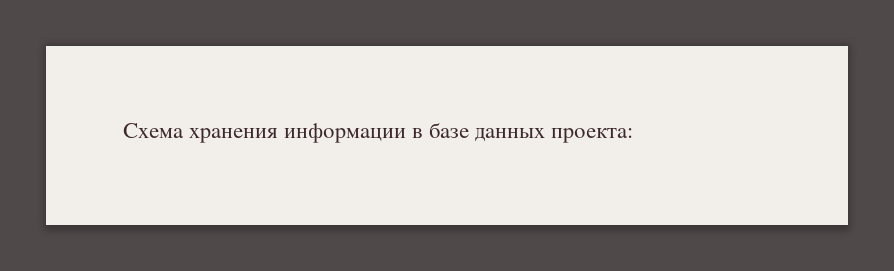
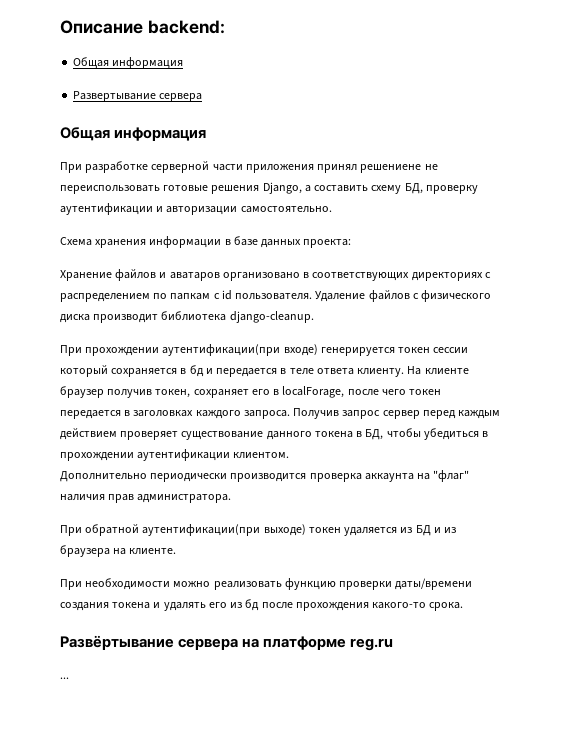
(123, 130) none -> [60,20,225,34] [73,57,184,69] [73,91,203,102] [60,127,207,141] [60,161,438,173] [60,182,478,194] [60,203,332,215] Описание backend: // Общая информация // Развертывание сервера // Общая информация // При разработке серверной части приложения принял решениене не переиспользовать готовые решения Django, а составить схему БД, проверку аутентификации и авторизации самостоятельно. //
(634, 135) none -> [60,269,491,281] [60,290,492,302] [60,311,314,323] [60,344,469,356] [60,365,469,377] [60,386,442,398] [60,408,501,419] [60,428,489,440] [60,449,290,461] [60,470,470,482] [60,494,232,503] [60,524,457,536] [60,545,177,557] [60,578,473,590] [60,599,464,611] [60,635,394,651] [60,677,69,679] // Хранение файлов и аватаров организовано в соответствующих директориях с распределением по папкам с id пользователя. Удаление файлов с физического диска производит библиотека django-cleanup. // При прохождении аутентификации(при входе) генерируется токен сессии который сохраняется в бд и передается в теле ответа клиенту. На клиенте браузер получив токен, сохраняет его в localForage, после чего токен передается в заголовках каждого запроса. Получив запрос сервер перед каждым действием проверяет существование данного токена в БД, чтобы убедиться в прохождении аутентификации клиентом. // Дополнительно периодически производится проверка аккаунта на "флаг" наличия прав администратора. // При обратной аутентификации(при выходе) токен удаляется из БД и из браузера на клиенте. // При необходимости можно реализовать функцию проверки даты/времени создания токена и удалять его из бд после прохождения какого-то срока. // Развёртывание сервера на платформе reg.ru // ...

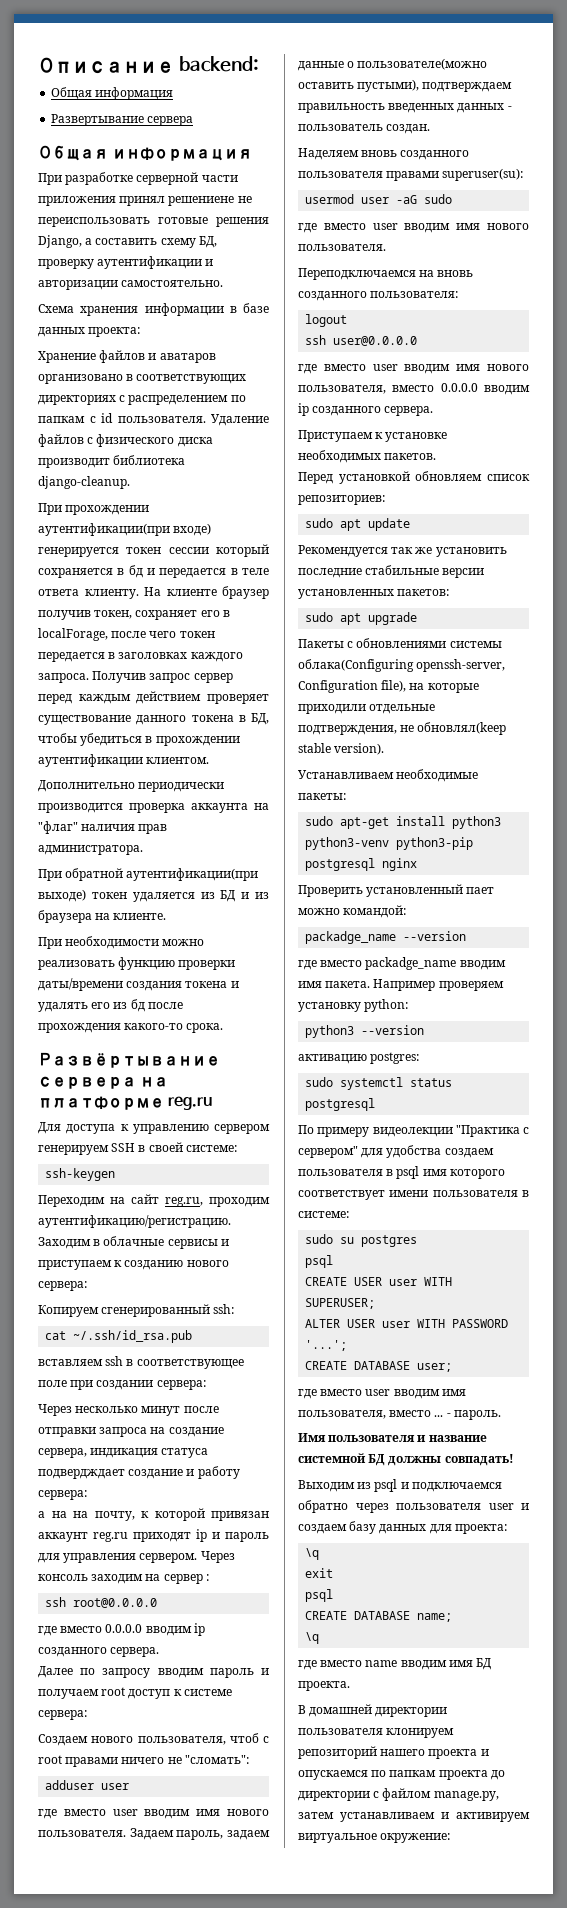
[60,677,69,679] ... -> [38,1122,270,1134] [38,1142,237,1155] [45,1168,116,1181] [38,1194,270,1207] [38,1215,231,1228] [38,1236,229,1249] [38,1260,229,1270] [38,1281,87,1291] [38,1304,235,1317] [45,1330,193,1343] [38,1356,244,1369] [38,1380,206,1390] [38,1404,219,1416] [38,1427,224,1437] [38,1448,209,1458] [38,1466,240,1479] [38,1490,87,1500] [38,1508,269,1521] [38,1529,269,1542] [38,1551,235,1563] [38,1574,209,1584] [45,1597,158,1608] [38,1623,205,1636] [38,1647,160,1657] [38,1666,269,1678] [38,1687,232,1699] [38,1710,87,1720] [38,1733,269,1746] [38,1755,249,1767] [45,1780,130,1790] [38,1809,269,1819] [38,1828,270,1840] [298,58,488,71] [298,79,513,92] [298,103,512,113] [298,124,431,134] [298,148,470,160] [298,168,524,181] [305,194,453,204] [298,223,529,233] [298,244,386,251] [298,268,474,280] [298,291,459,301] [305,314,348,327] [305,335,418,346] [298,364,529,374] [298,383,530,395] [298,403,434,416] [298,430,448,442] [298,450,437,463] [298,471,530,484] [298,495,385,505] [305,518,411,531] [298,545,507,557] [298,565,485,578] [298,589,450,599] [305,612,418,625] [298,638,502,648] [298,659,506,672] [298,680,479,693] [298,704,436,714] [298,722,507,735] [298,743,385,755] [298,769,479,782] [298,793,346,800] [305,816,502,829] [305,837,474,850] [305,858,418,871] [298,884,495,897] [298,905,407,918] [305,931,467,944] [298,957,506,970] [298,979,504,991] [298,999,409,1012] [305,1025,425,1038] [298,1052,420,1064] [305,1077,453,1090] [305,1098,376,1111] [298,1125,529,1137] [298,1145,494,1158] [298,1166,505,1179] [298,1190,529,1200] [298,1211,349,1218] [305,1234,418,1247] [305,1255,334,1268] [305,1277,453,1286] [305,1298,376,1309] [305,1319,509,1328] [305,1340,348,1351] [305,1361,453,1372] [298,1389,466,1399] [298,1410,501,1420] [298,1433,487,1442] [298,1453,514,1466] [298,1479,502,1492] [298,1500,529,1513] [298,1521,507,1534] [305,1548,320,1560] [305,1568,334,1578] [305,1589,334,1602] [305,1611,453,1622] [305,1632,320,1644] [298,1658,492,1670] [298,1681,350,1691] [298,1704,448,1717] [298,1728,455,1738] [298,1746,489,1759] [298,1770,505,1780] [298,1788,499,1801] [298,1812,530,1822] [298,1833,451,1843] Для доступа к управлению сервером генерируем SSH в своей системе: // ssh-keygen // Переходим на сайт reg.ru, проходим аутентификацию/регистрацию. Заходим в облачные сервисы и приступаем к созданию нового сервера: // Копируем сгенерированный ssh: // cat ~/.ssh/id_rsa.pub // вставляем ssh в соответствующее поле при создании сервера: // Через несколько минут после отправки запроса на создание сервера, индикация статуса подвердждает создание и работу сервера: // а на на почту, к которой привязан аккаунт reg.ru приходят ip и пароль для управления сервером. Через консоль заходим на сервер : // ssh root@0.0.0.0 // где вместо 0.0.0.0 вводим ip созданного сервера. // Далее по запросу вводим пароль и получаем root доступ к системе сервера: // Создаем нового пользователя, чтоб с root правами ничего не "сломать": // adduser user // где вместо user вводим имя нового пользователя. Задаем пароль, задаем данные о пользователе(можно оставить пустыми), подтверждаем правильность введенных данных - пользователь создан. // Наделяем вновь созданного пользователя правами superuser(su): // usermod user -aG sudo // где вместо user вводим имя нового пользователя. // Переподключаемся на вновь созданного пользователя: // logout // ssh user@0.0.0.0 // где вместо user вводим имя нового пользователя, вместо 0.0.0.0 вводим ip созданного сервера. // Приступаем к установке необходимых пакетов. // Перед установкой обновляем список репозиториев: // sudo apt update // Рекомендуется так же установить последние стабильные версии установленных пакетов: // sudo apt upgrade // Пакеты с обновлениями системы облака(Configuring openssh-server, Configuration file), на которые приходили отдельные подтверждения, не обновлял(keep stable version). // Устанавливаем необходимые пакеты: // sudo apt-get install python3 python3-venv python3-pip postgresql nginx // Проверить установленный пает можно командой: // packadge_name --version // где вместо packadge_name вводим имя пакета. Например проверяем установку python: // python3 --version // активацию postgres: // sudo systemctl status postgresql // По примеру видеолекции "Практика с сервером" для удобства создаем пользователя в psql имя которого соответствует имени пользователя в системе: // sudo su postgres // psql // CREATE USER user WITH SUPERUSER; // ALTER USER user WITH PASSWORD '...'; // CREATE DATABASE user; // где вместо user вводим имя пользователя, вместо ... - пароль. // Имя пользователя и название системной БД должны совпадать! // Выходим из psql и подключаемся обратно через пользователя user и создаем базу данных для проекта: // \q // exit // psql // CREATE DATABASE name; // \q // где вместо name вводим имя БД проекта. // В домашней директории пользователя клонируем репозиторий нашего проекта и опускаемся по папкам проекта до директории с файлом manage.py, затем устанавливаем и активируем виртуальное окружение:

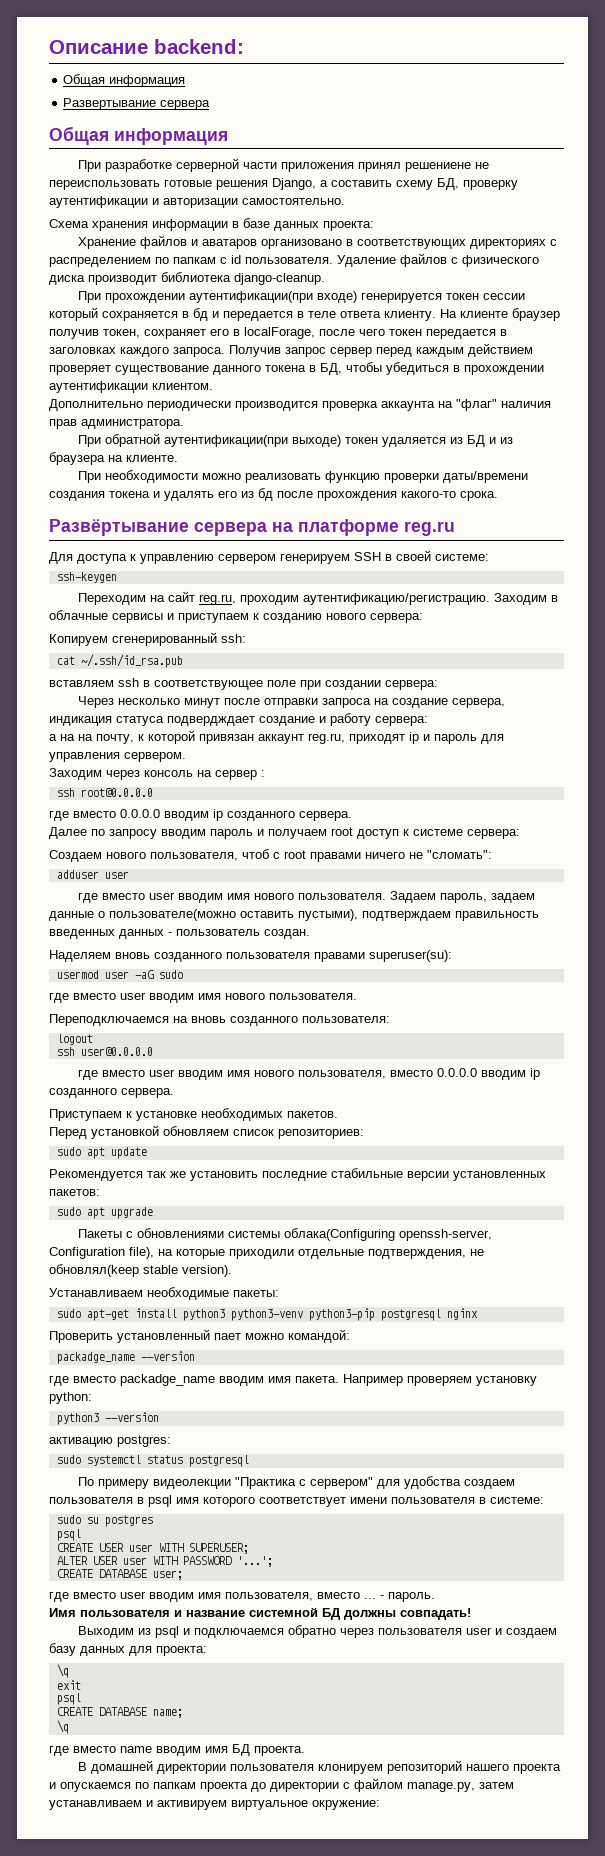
[93,1532,128,1542] reg.ru -> [308,733,345,744] reg.ru,
[200,1551,235,1563] [38,1574,144,1584] Через консоль заходим -> [49,768,193,780] // Заходим через консоль

